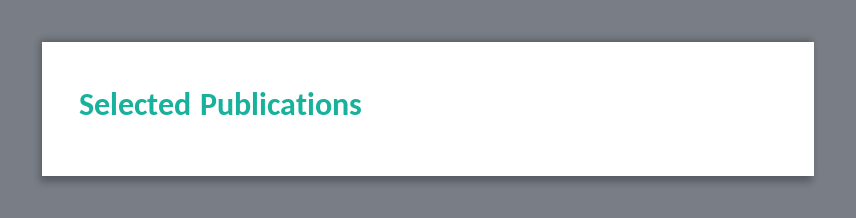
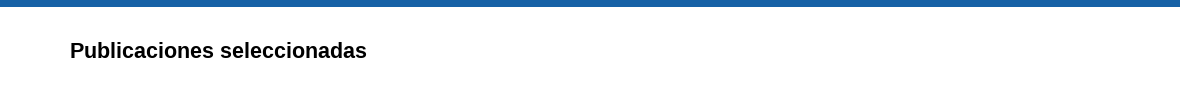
[79,92,362,115] Selected Publications -> [70,42,367,58] Publicaciones seleccionadas

